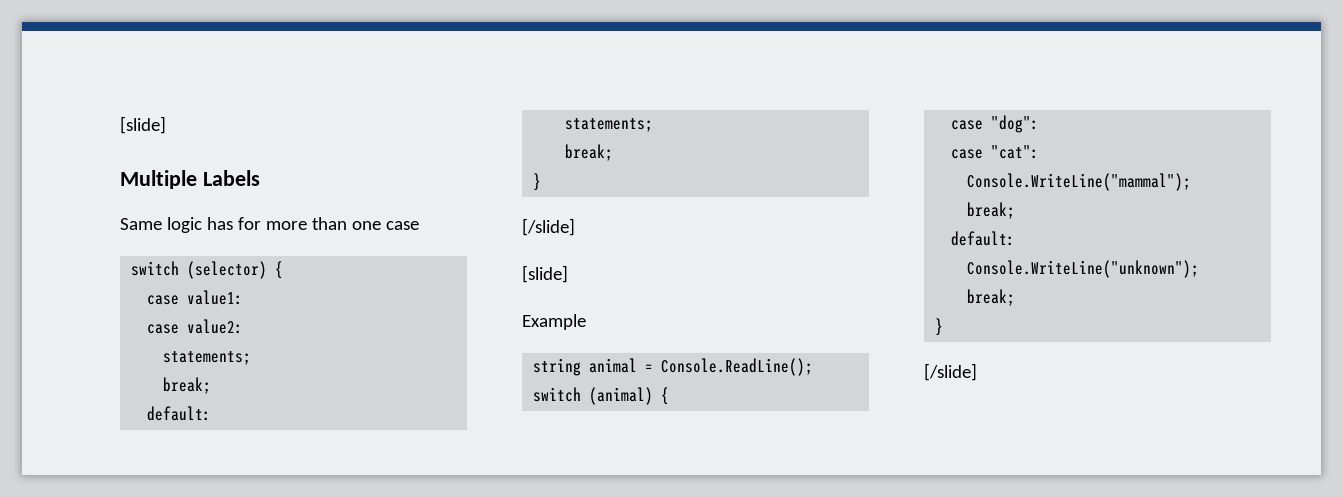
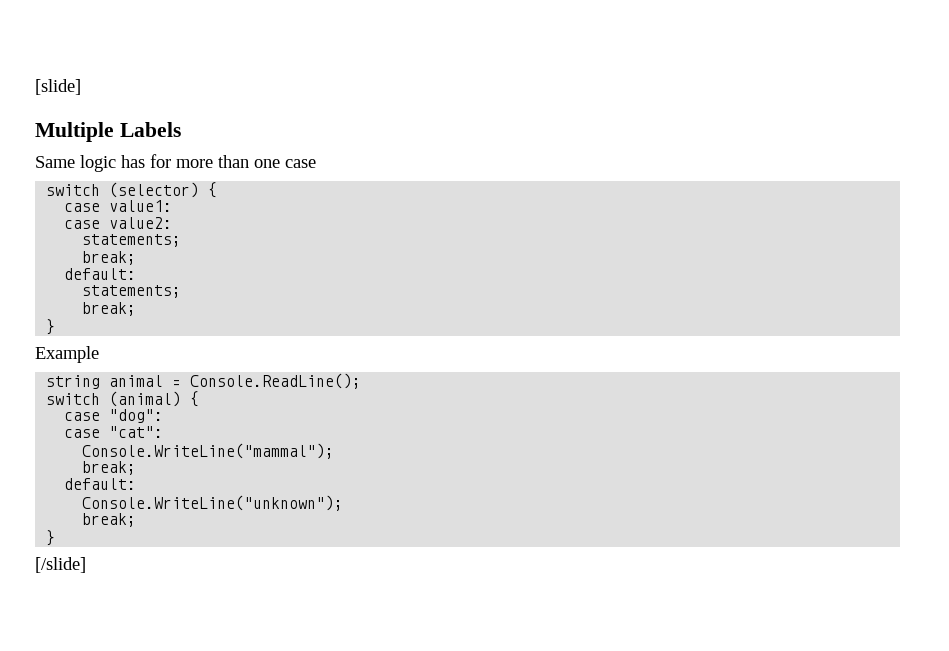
[522,218,575,236] [522,265,568,283] // [/slide] // [slide] -> (56, 327) none

